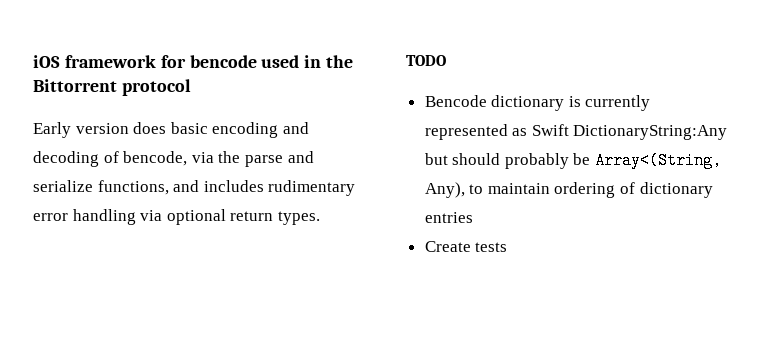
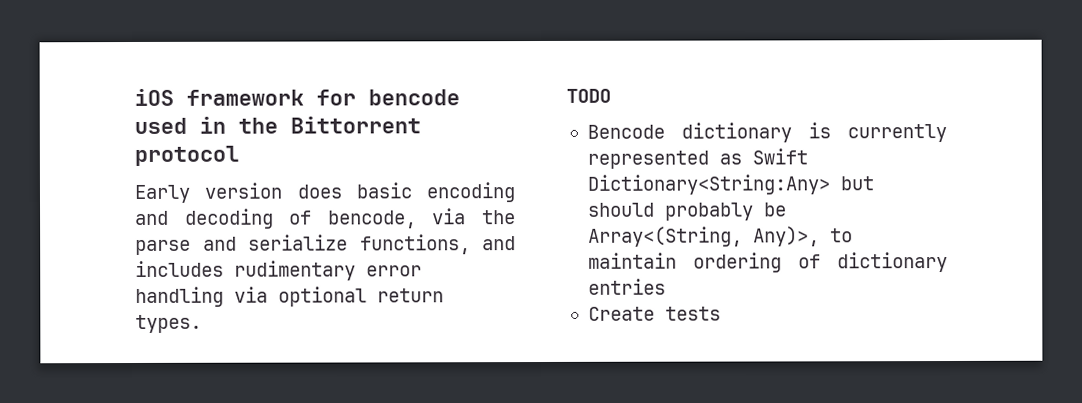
[573,125,728,140] DictionaryString:Any -> [586,174,830,195] Dictionary<String:Any>
[424,182,465,198] Any), -> [752,226,820,247] Any)>,

